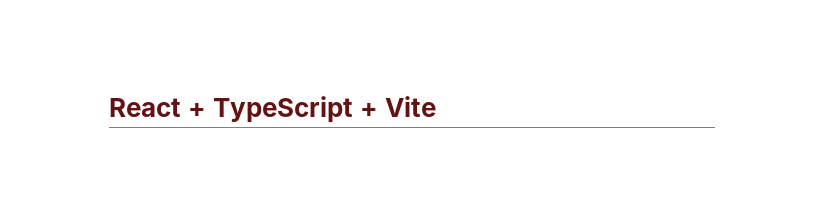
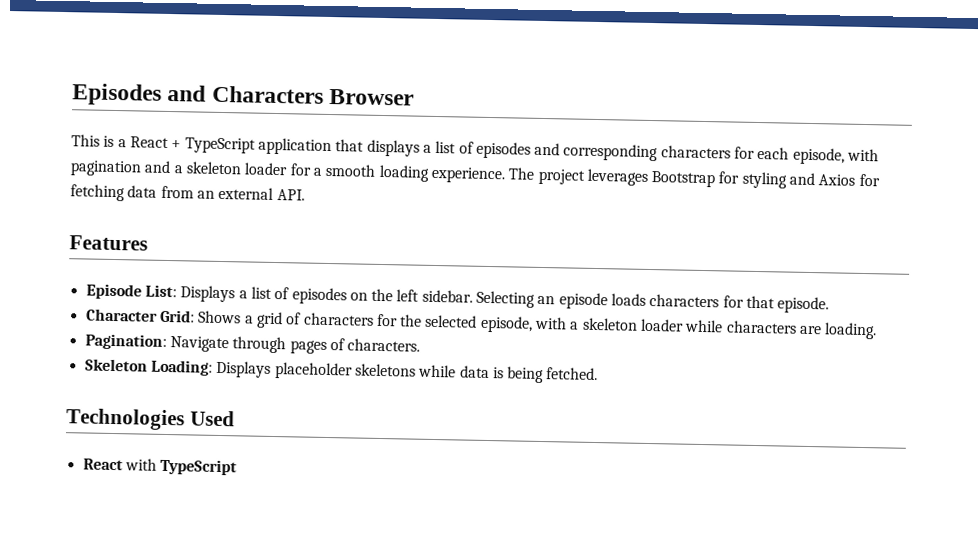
[109,96,437,123] React + TypeScript + Vite -> [72,83,415,106] [71,134,880,165] [70,160,880,189] [70,184,305,202] [69,235,148,251] [85,283,830,314] [85,308,878,340] [84,333,421,354] [84,358,599,384] [66,408,235,431] [82,458,238,476] Episodes and Characters Browser // This is a React + TypeScript application that displays a list of episodes and corresponding characters for each episode, with pagination and a skeleton loader for a smooth loading experience. The project leverages Bootstrap for styling and Axios for fetching data from an external API. // Features // Episode List: Displays a list of episodes on the left sidebar. Selecting an episode loads characters for that episode. // Character Grid: Shows a grid of characters for the selected episode, with a skeleton loader while characters are loading. // Pagination: Navigate through pages of characters. // Skeleton Loading: Displays placeholder skeletons while data is being fetched. // Technologies Used // React with TypeScript

